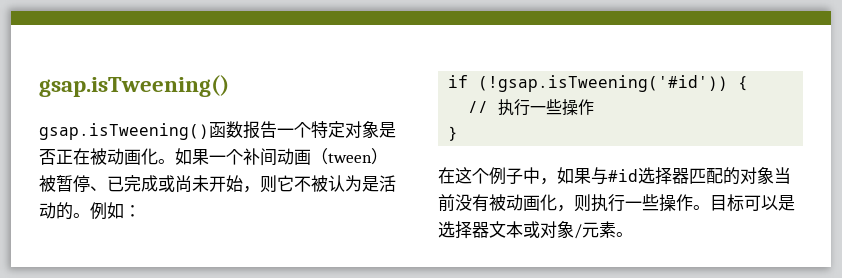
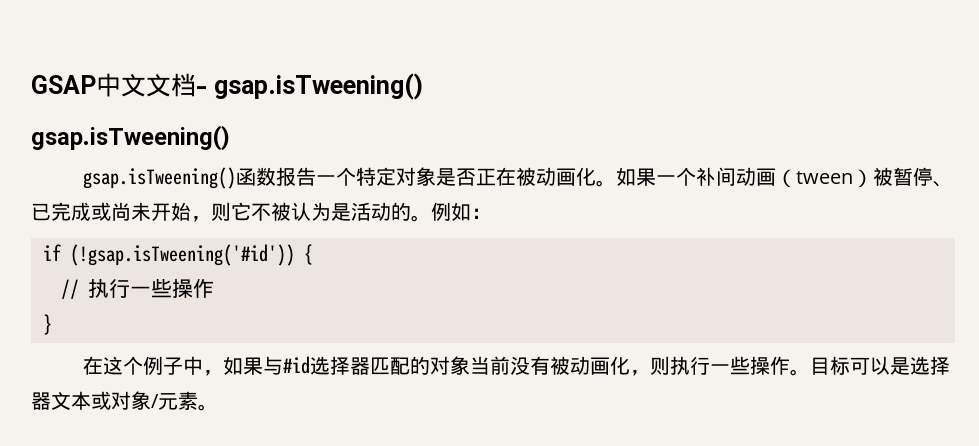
(39, 86) none -> [31,73,423,100] GSAP中文文档- gsap.isTweening() //

